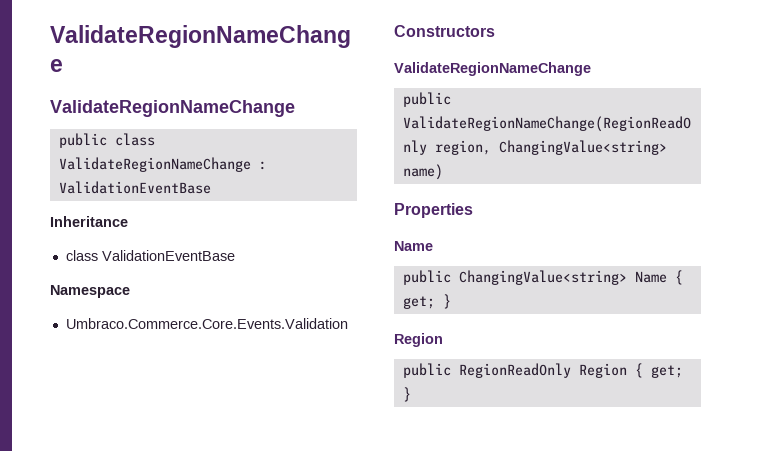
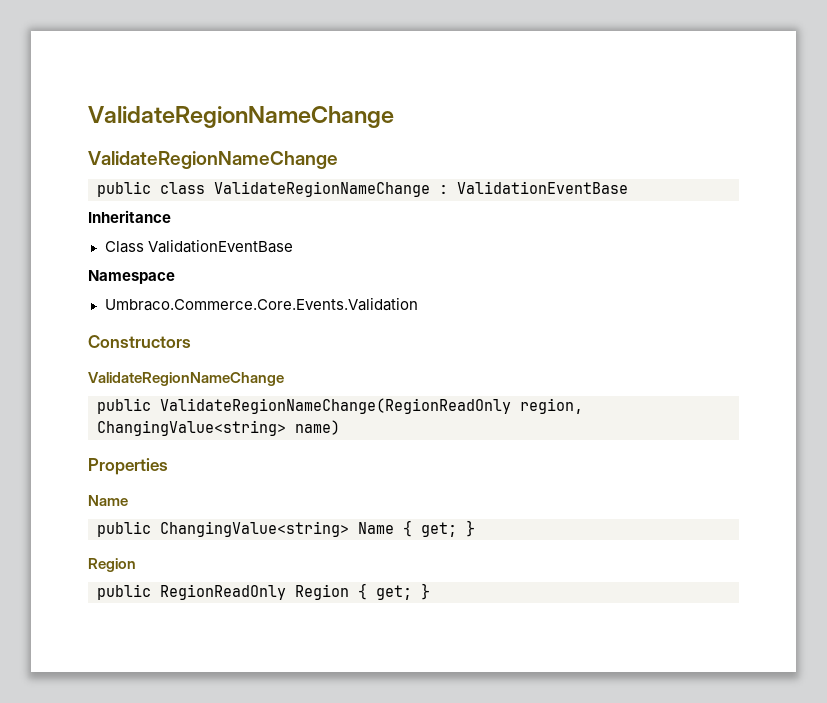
[65,250,98,261] class -> [104,241,144,253] Class

